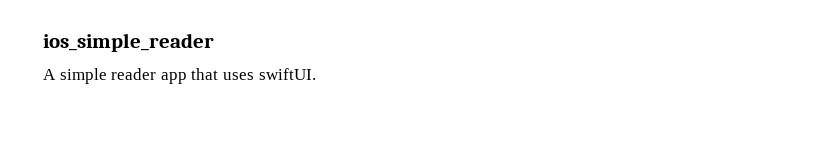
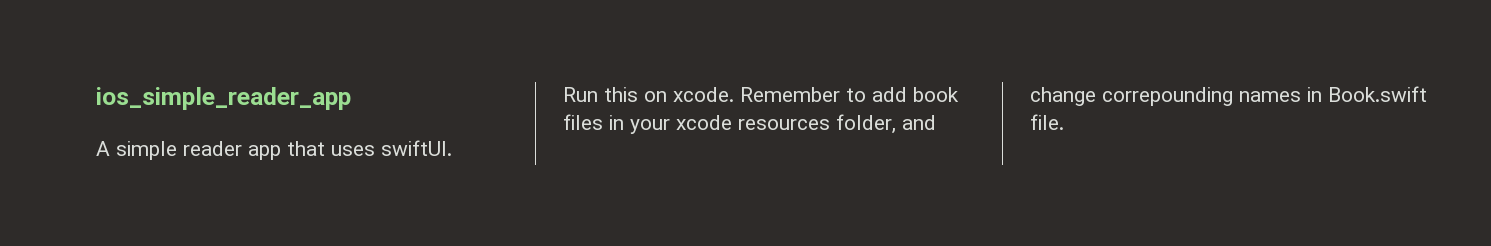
[43,33,214,52] ios_simple_reader -> [96,87,351,110] ios_simple_reader_app
(316, 74) none -> [563,87,959,102] [563,114,936,134] [1030,86,1427,106] [1030,114,1064,130] // Run this on xcode. Remember to add book files in your xcode resources folder, and change correpounding names in Book.swift file.

